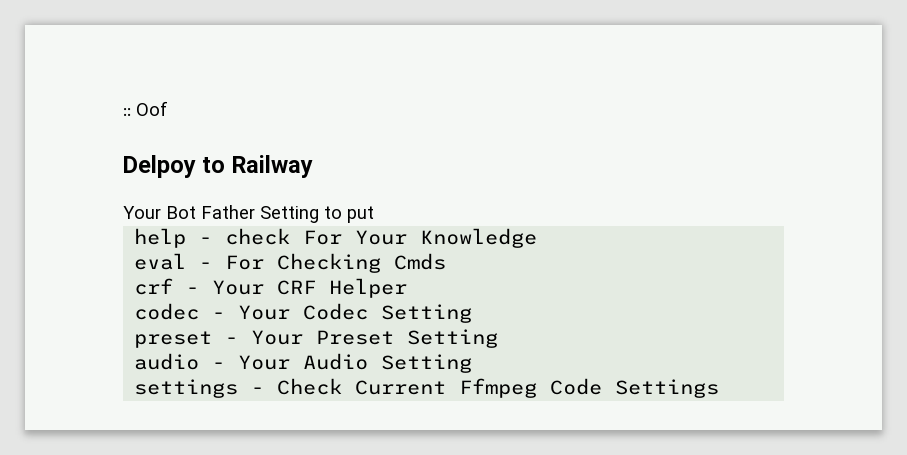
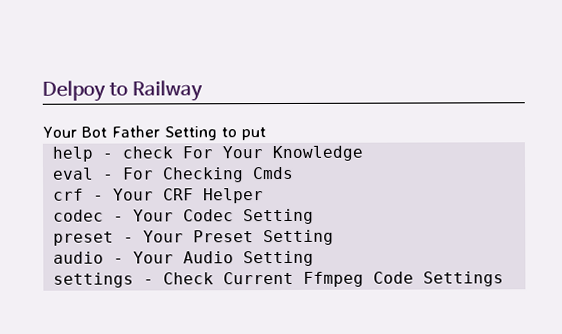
[123,101,168,116] :: Oof // -> (42, 91) none

